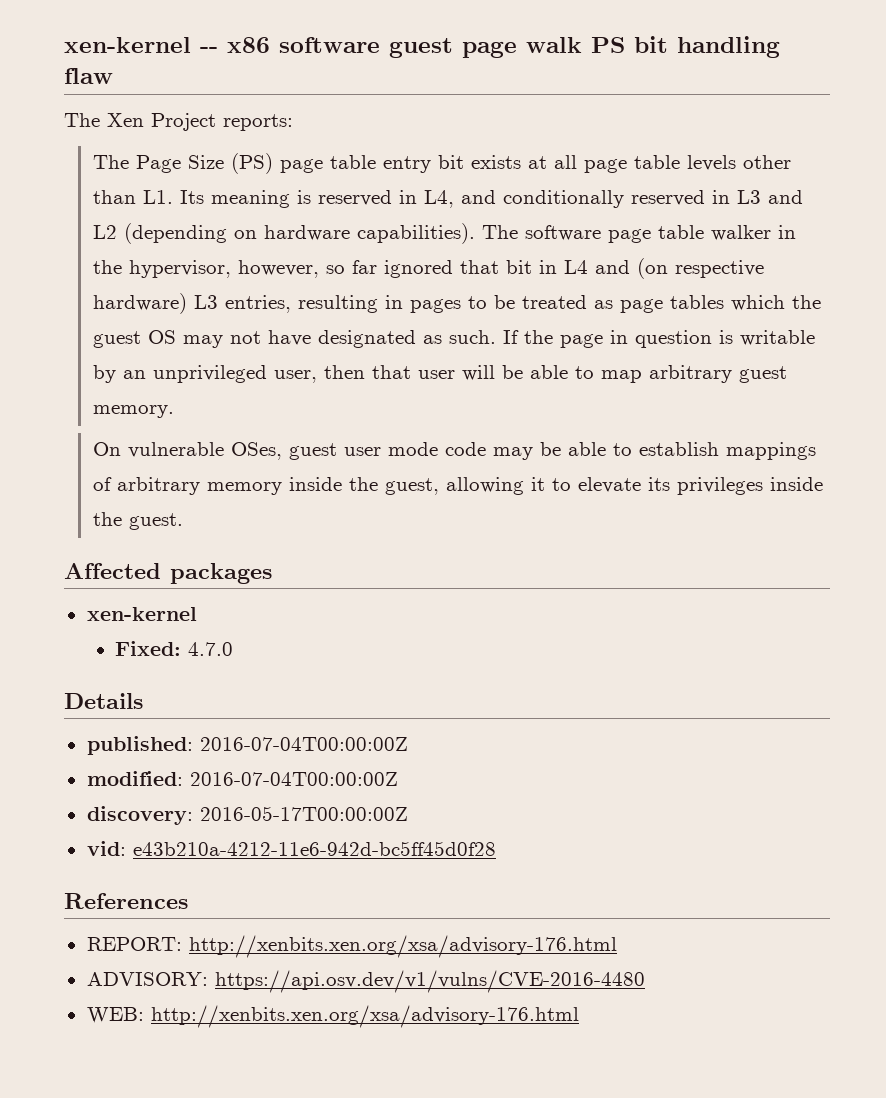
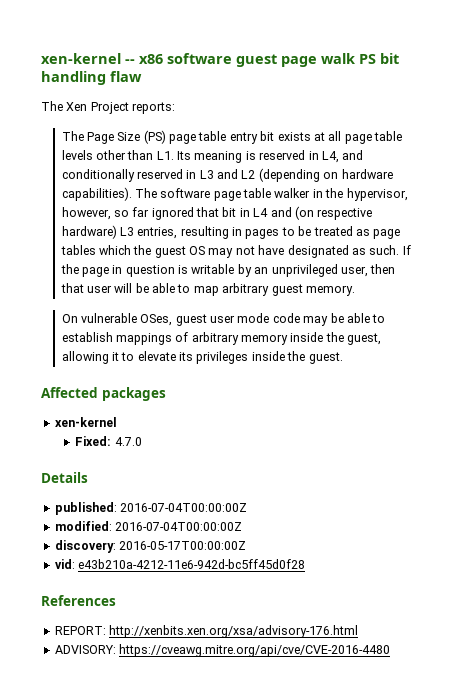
[214,970,645,993] [86,1005,579,1028] https://api.osv.dev/v1/vulns/CVE-2016-4480 // WEB: http://xenbits.xen.org/xsa/advisory-176.html -> [119,644,391,657] https://cveawg.mitre.org/api/cve/CVE-2016-4480

